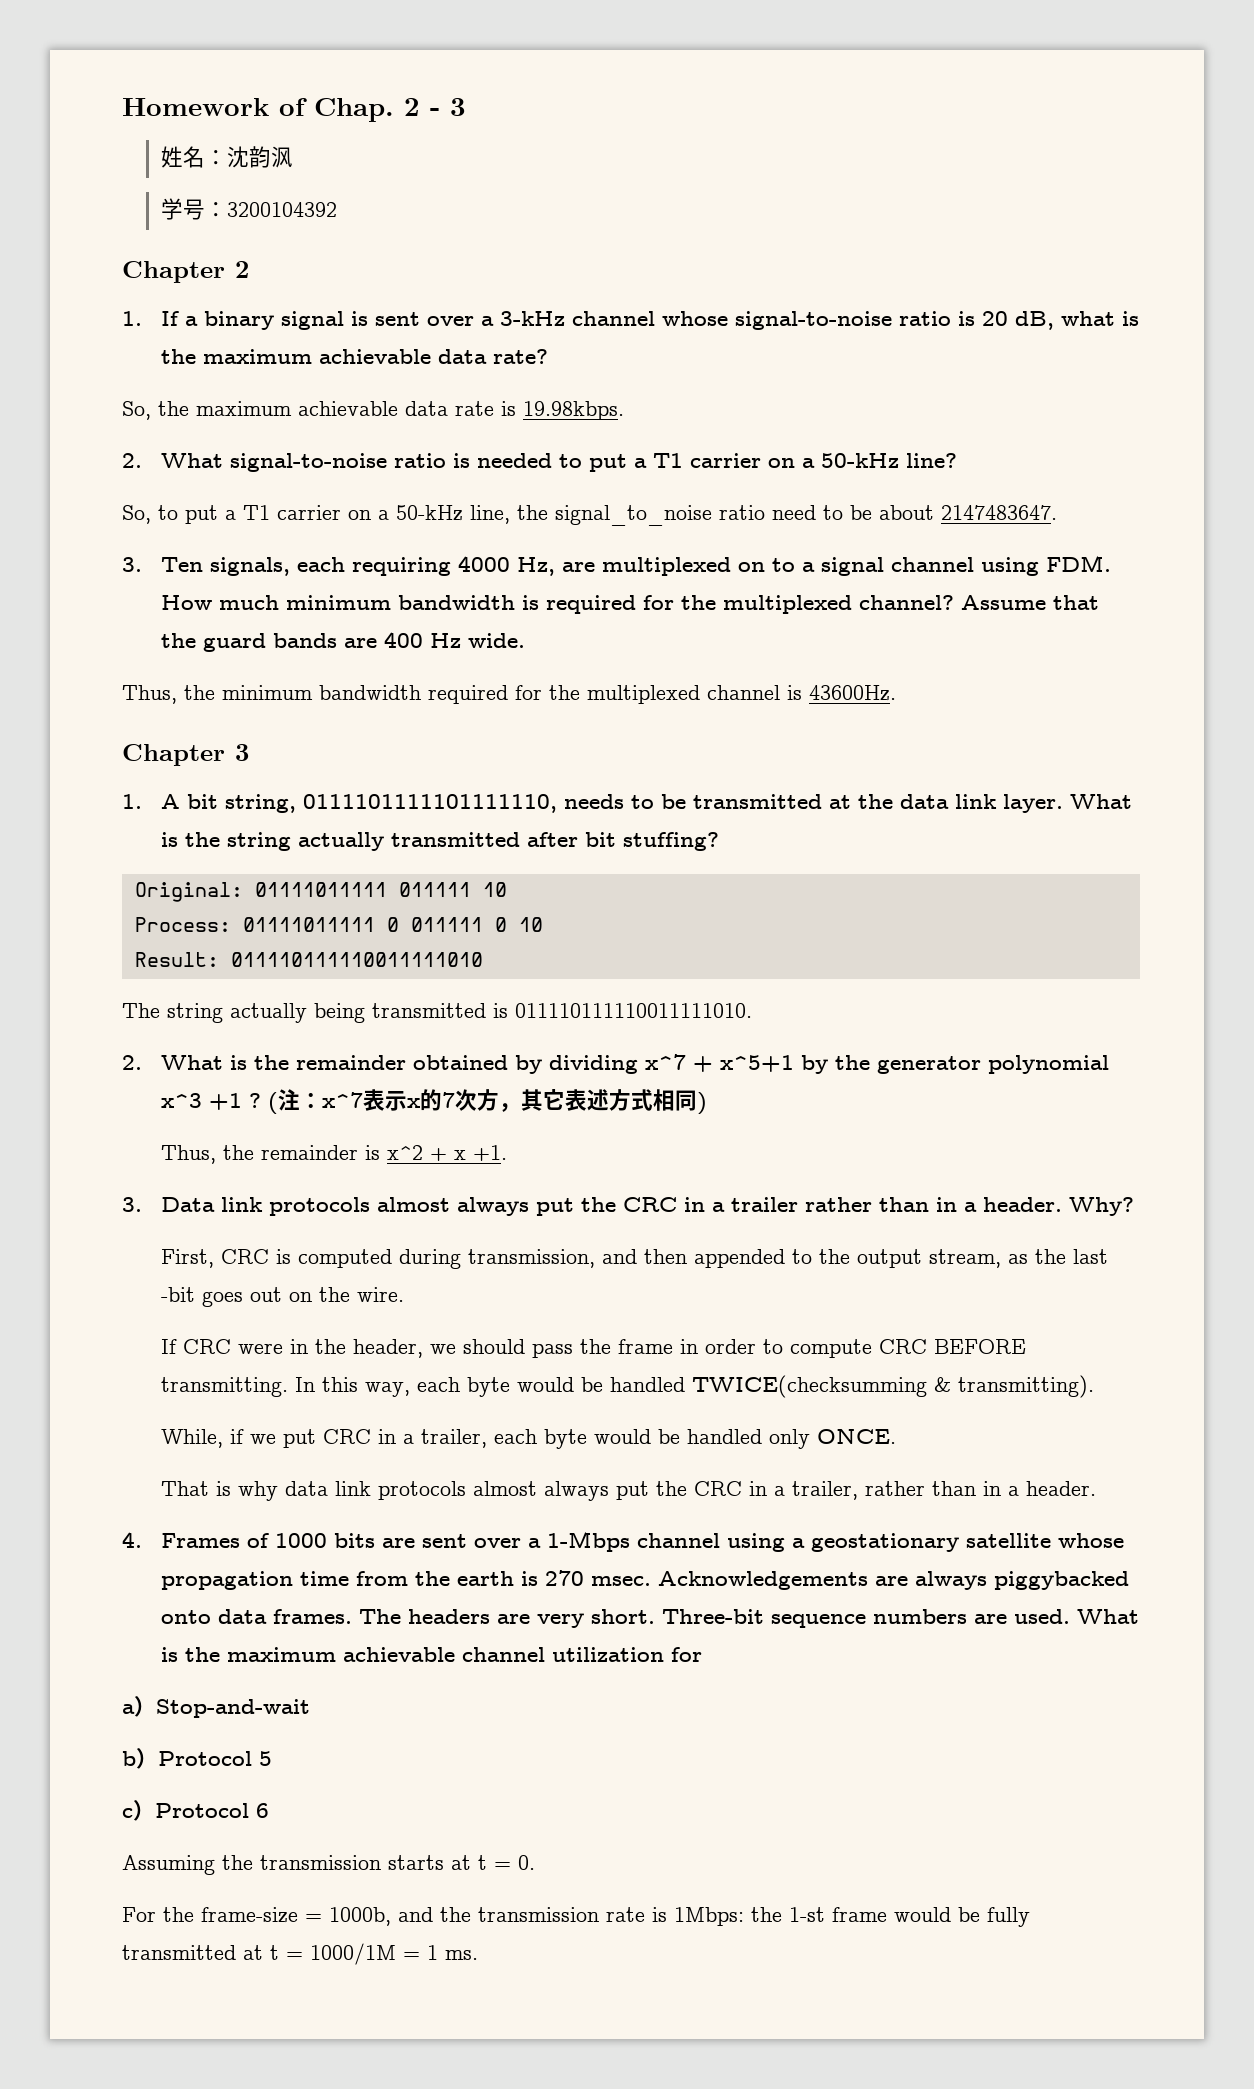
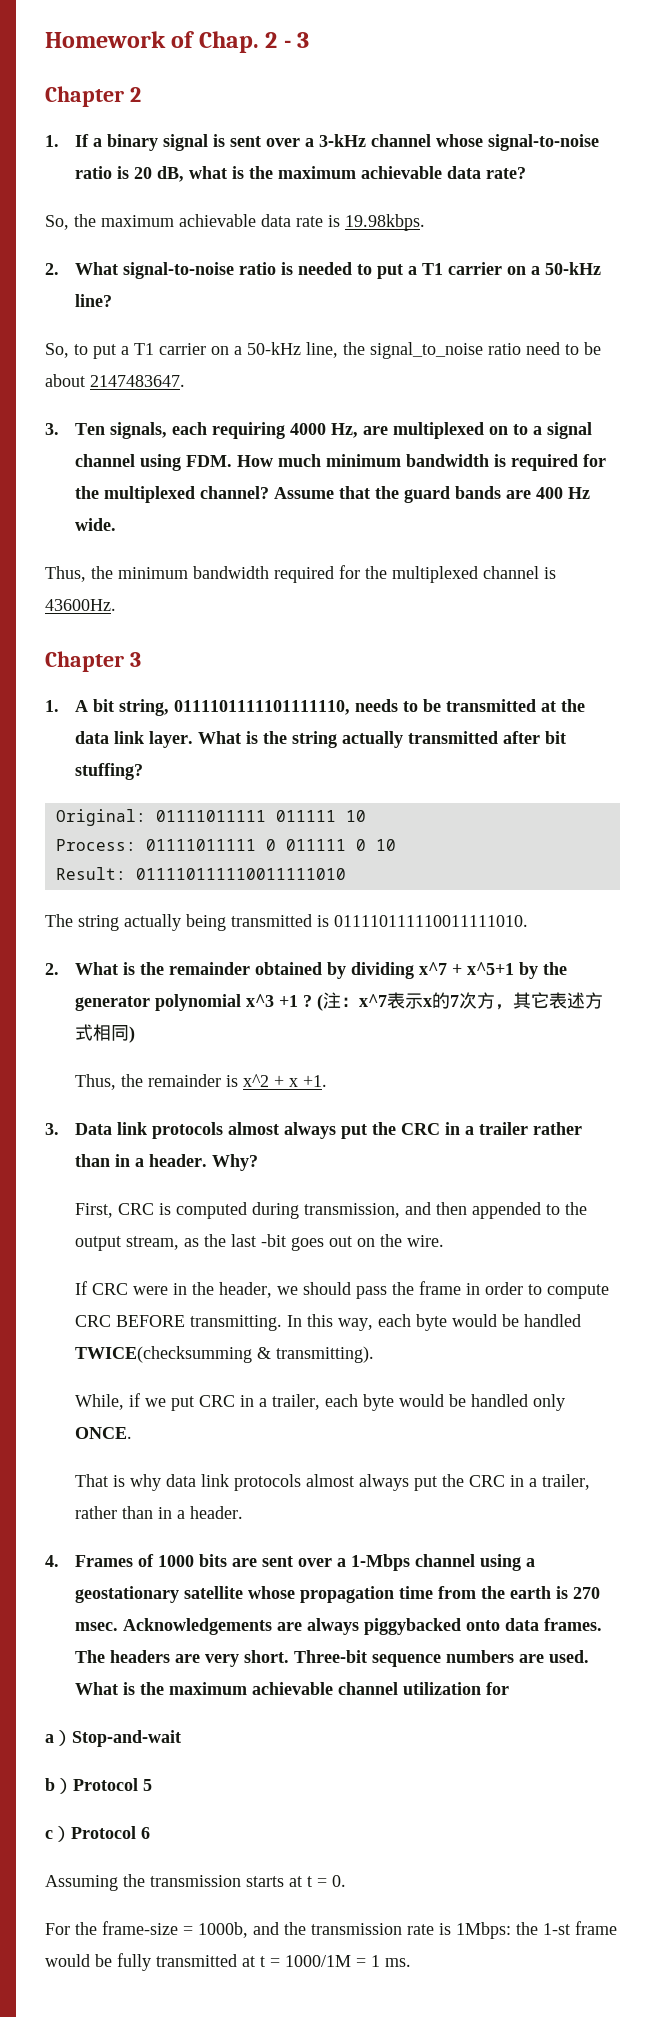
[161,146,294,168] [161,198,338,220] // 姓名：沈韵沨 // 学号：3200104392 -> (310, 40) none

